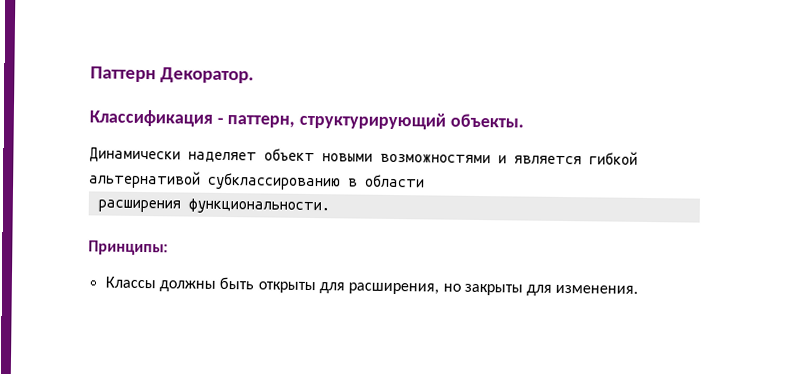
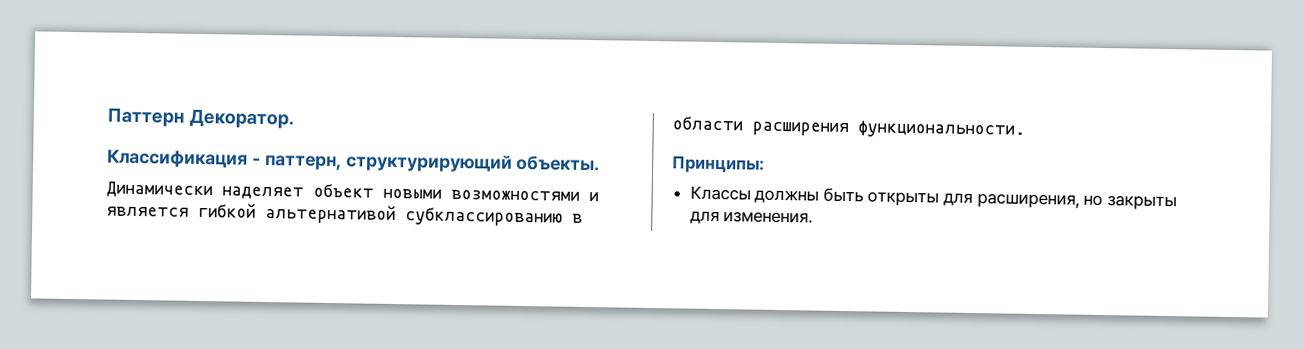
(425, 181) // -> (743, 124) none

